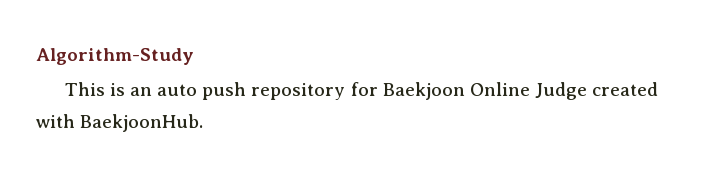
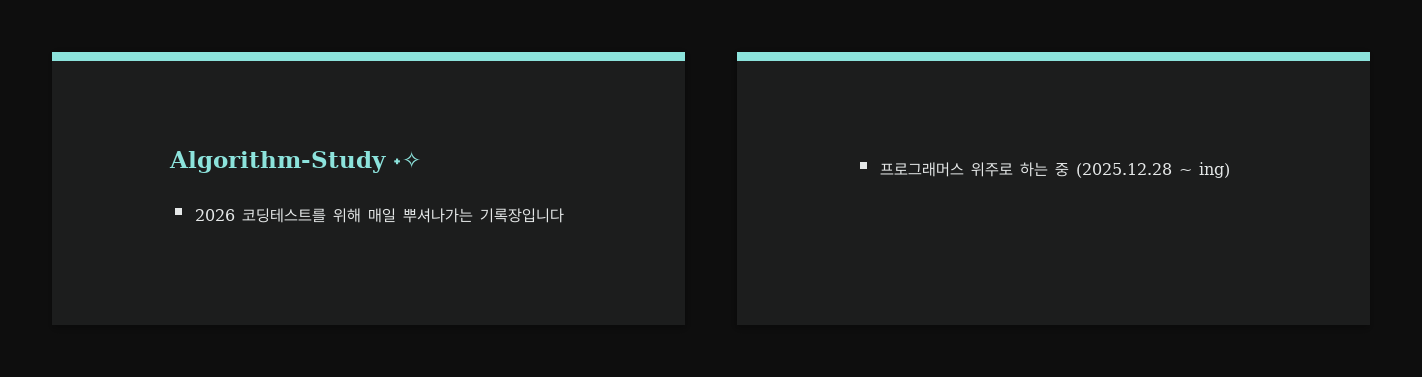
[64,82,659,100] [36,114,204,132] // This is an auto push repository for Baekjoon Online Judge created with BaekjoonHub. -> [393,150,421,169] [195,208,565,223] [880,162,1231,178] ˖✧ // 2026 코딩테스트를 위해 매일 뿌셔나가는 기록장입니다 // 프로그래머스 위주로 하는 중 (2025.12.28 ~ ing)

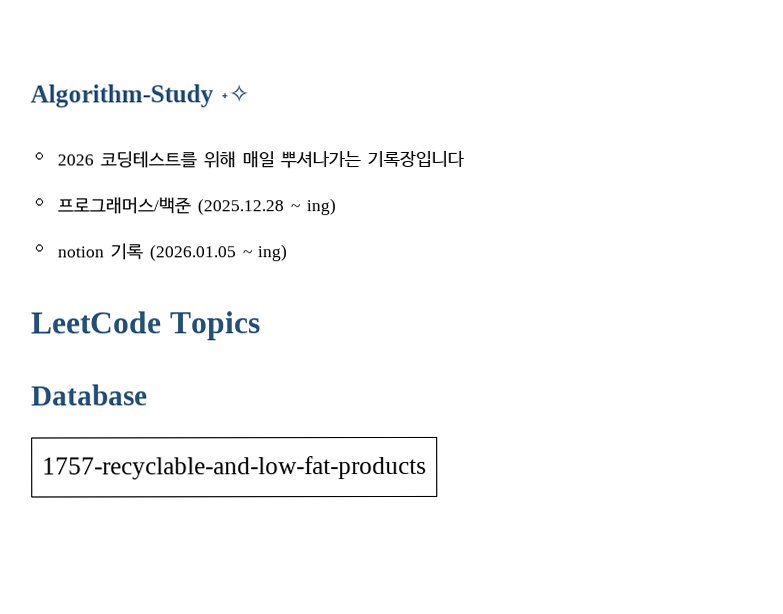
[880,162,1070,177] 프로그래머스 위주로 하는 중 -> [57,197,192,214] 프로그래머스/백준
(1231, 170) none -> [57,243,288,262] [31,311,261,341] [31,384,148,406] [41,455,427,480] // notion 기록 (2026.01.05 ~ ing) // LeetCode Topics // Database // 1757-recyclable-and-low-fat-products

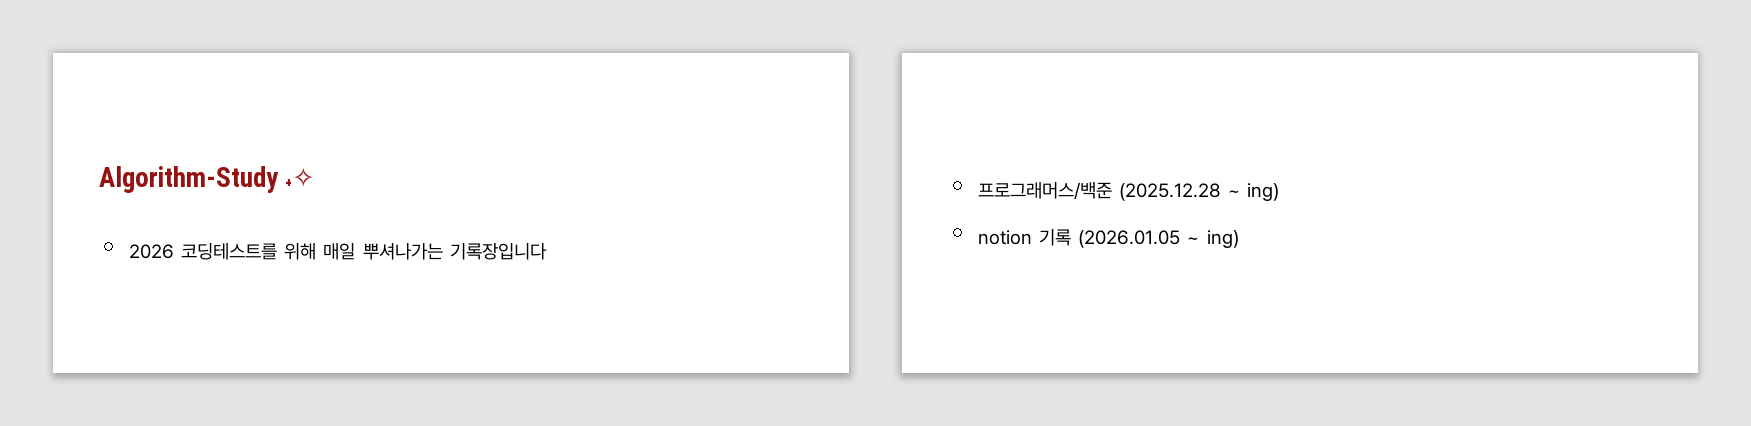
[31,311,261,341] [31,384,148,406] [41,455,427,480] // LeetCode Topics // Database // 1757-recyclable-and-low-fat-products -> (1239, 239) none

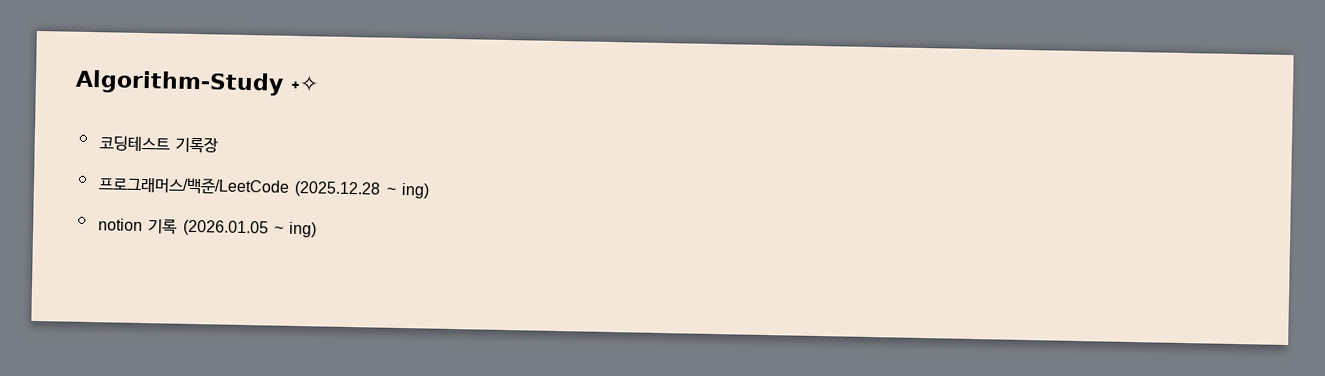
[128,243,547,260] [977,182,1112,200] 2026 코딩테스트를 위해 매일 뿌셔나가는 기록장입니다 // 프로그래머스/백준 -> [99,135,220,154] [98,176,291,196] 코딩테스트 기록장 // 프로그래머스/백준/LeetCode

